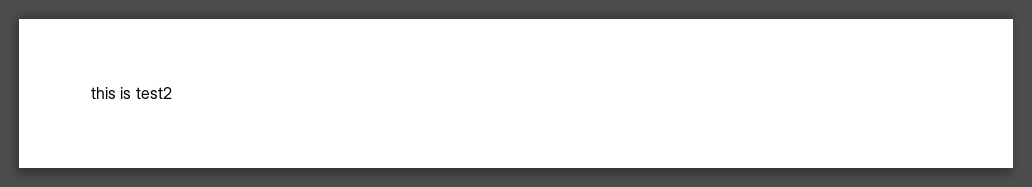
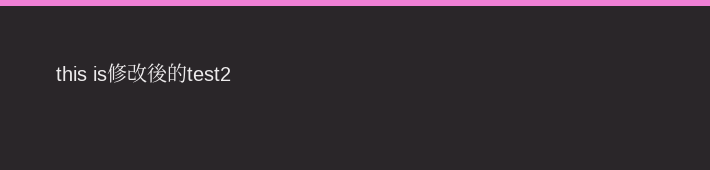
(132, 93) none -> [107,63,187,83] 修改後的

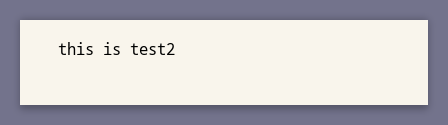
[107,63,187,83] 修改後的 -> (121, 48) none

